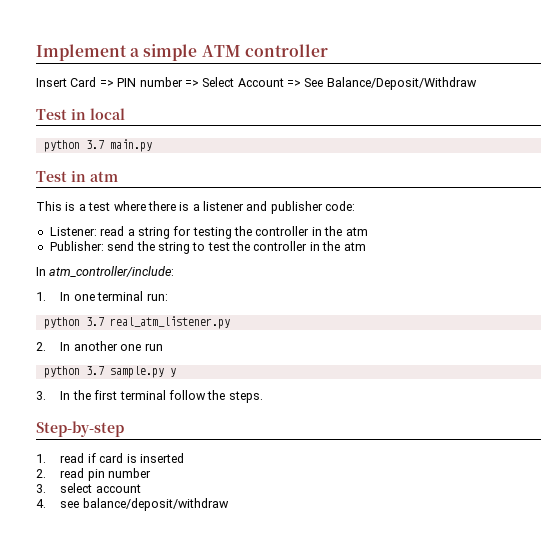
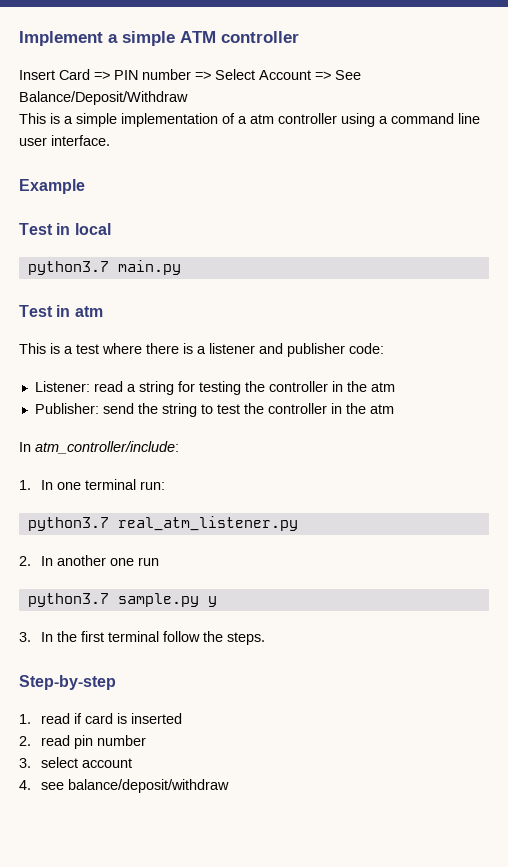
(477, 83) none -> [19,113,480,127] [19,135,110,146] [19,179,85,194] // This is a simple implementation of a atm controller using a command line user interface. // Example
[43,140,104,152] python 3.7 -> [27,261,109,275] python3.7
[43,317,104,329] python 3.7 -> [27,517,109,531] python3.7
[43,366,104,378] python 3.7 -> [27,593,109,607] python3.7

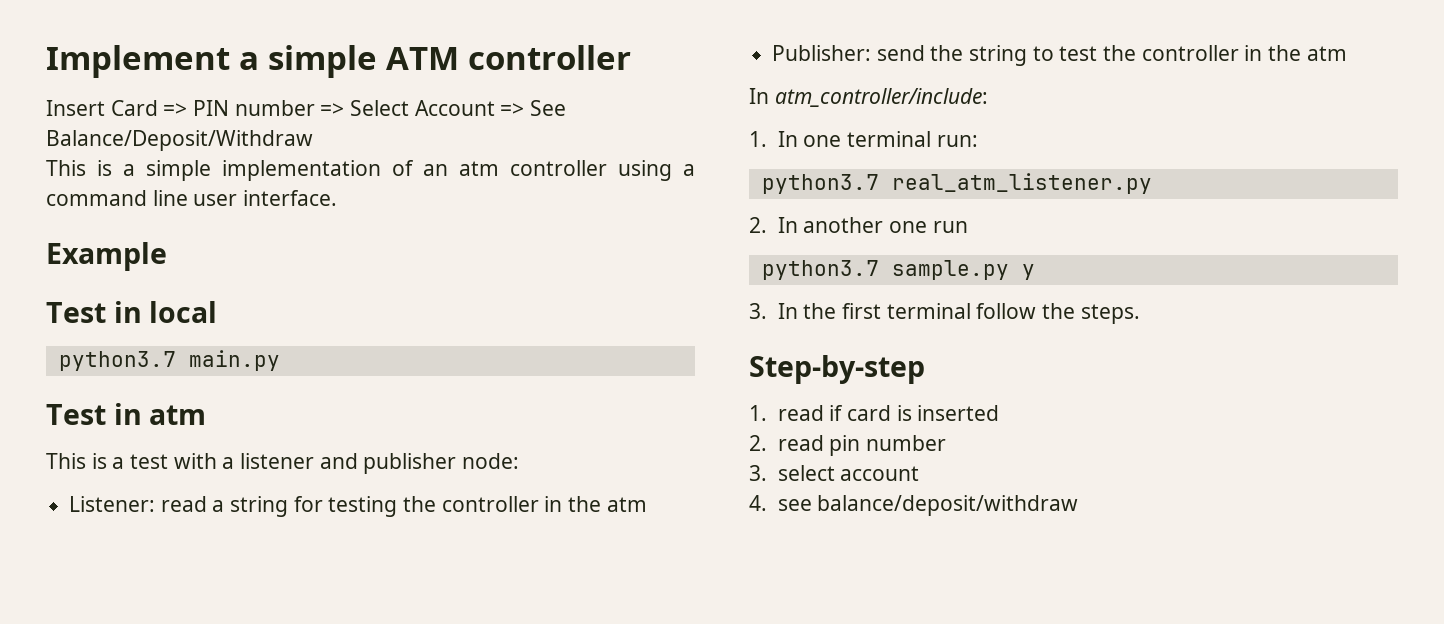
[238,116,247,124] a -> [423,164,448,176] an
[102,343,193,354] where there is -> [173,453,217,469] with
[349,343,384,354] code: -> [462,453,520,469] node:

